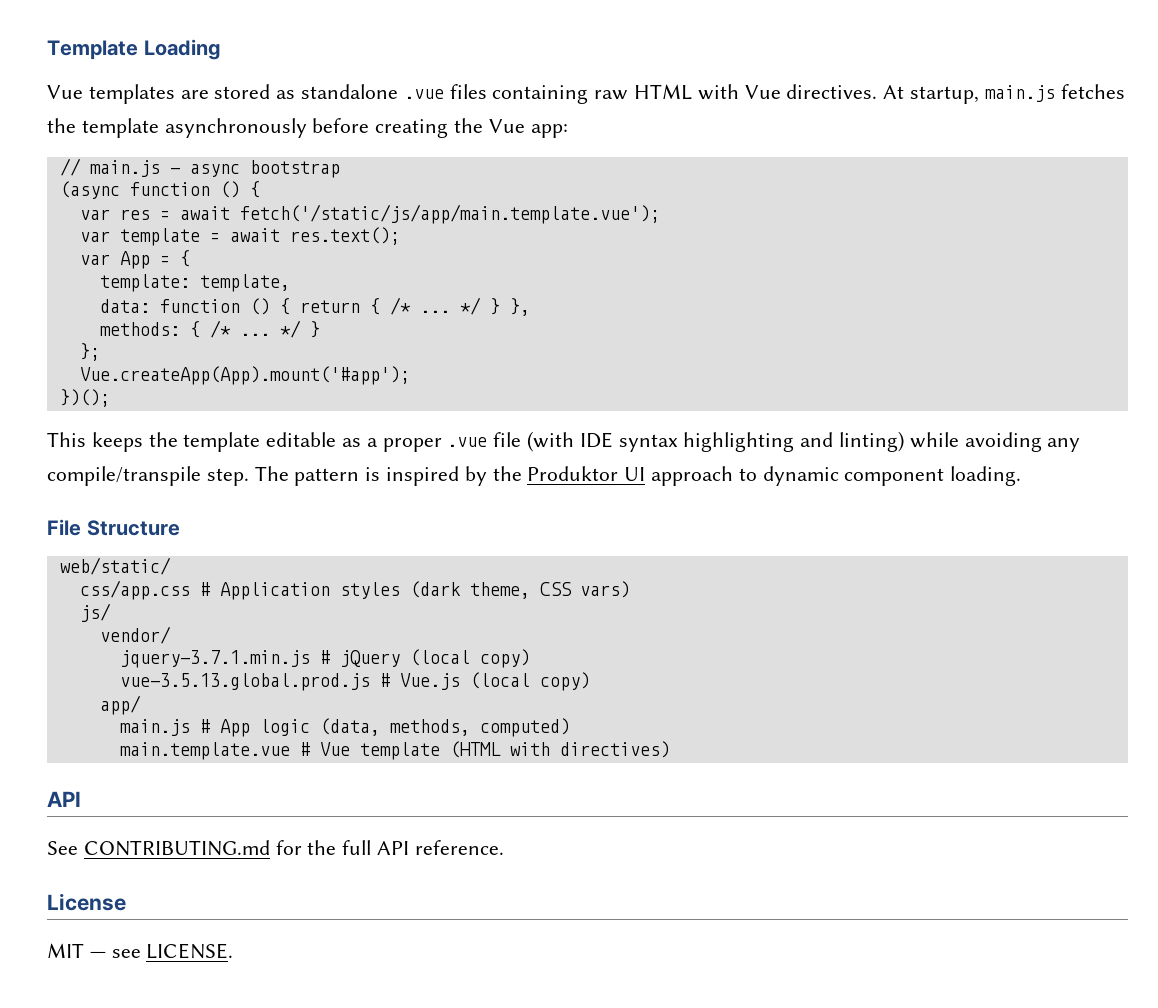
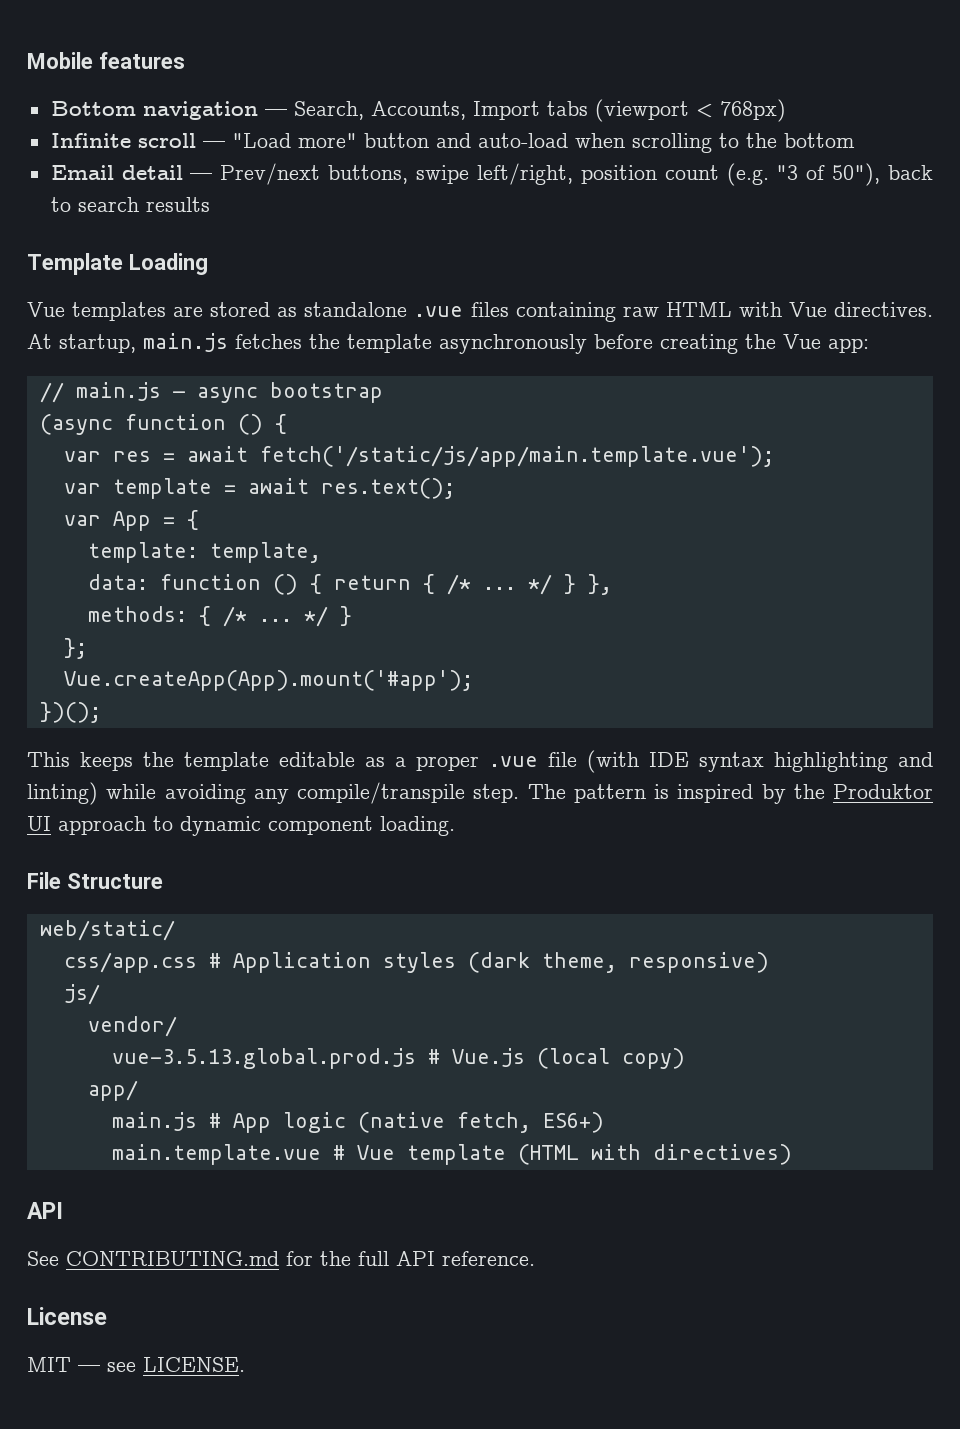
(47, 50) none -> [27,52,185,69] [50,99,786,122] [50,133,855,153] [50,163,934,186] [50,197,210,212] Mobile features // Bottom navigation — Search, Accounts, Import tabs (viewport < 768px) // Infinite scroll — "Load more" button and auto-load when scrolling to the bottom // Email detail — Prev/next buttons, swipe left/right, position count (e.g. "3 of 50"), back to search results //
[539,581,630,598] CSS vars) -> [628,952,769,973] responsive)
[119,649,530,668] // jquery-3.7.1.min.js # jQuery (local copy) -> (177, 1026) none
[319,718,570,737] (data, methods, computed) -> [357,1112,604,1133] (native fetch, ES6+)

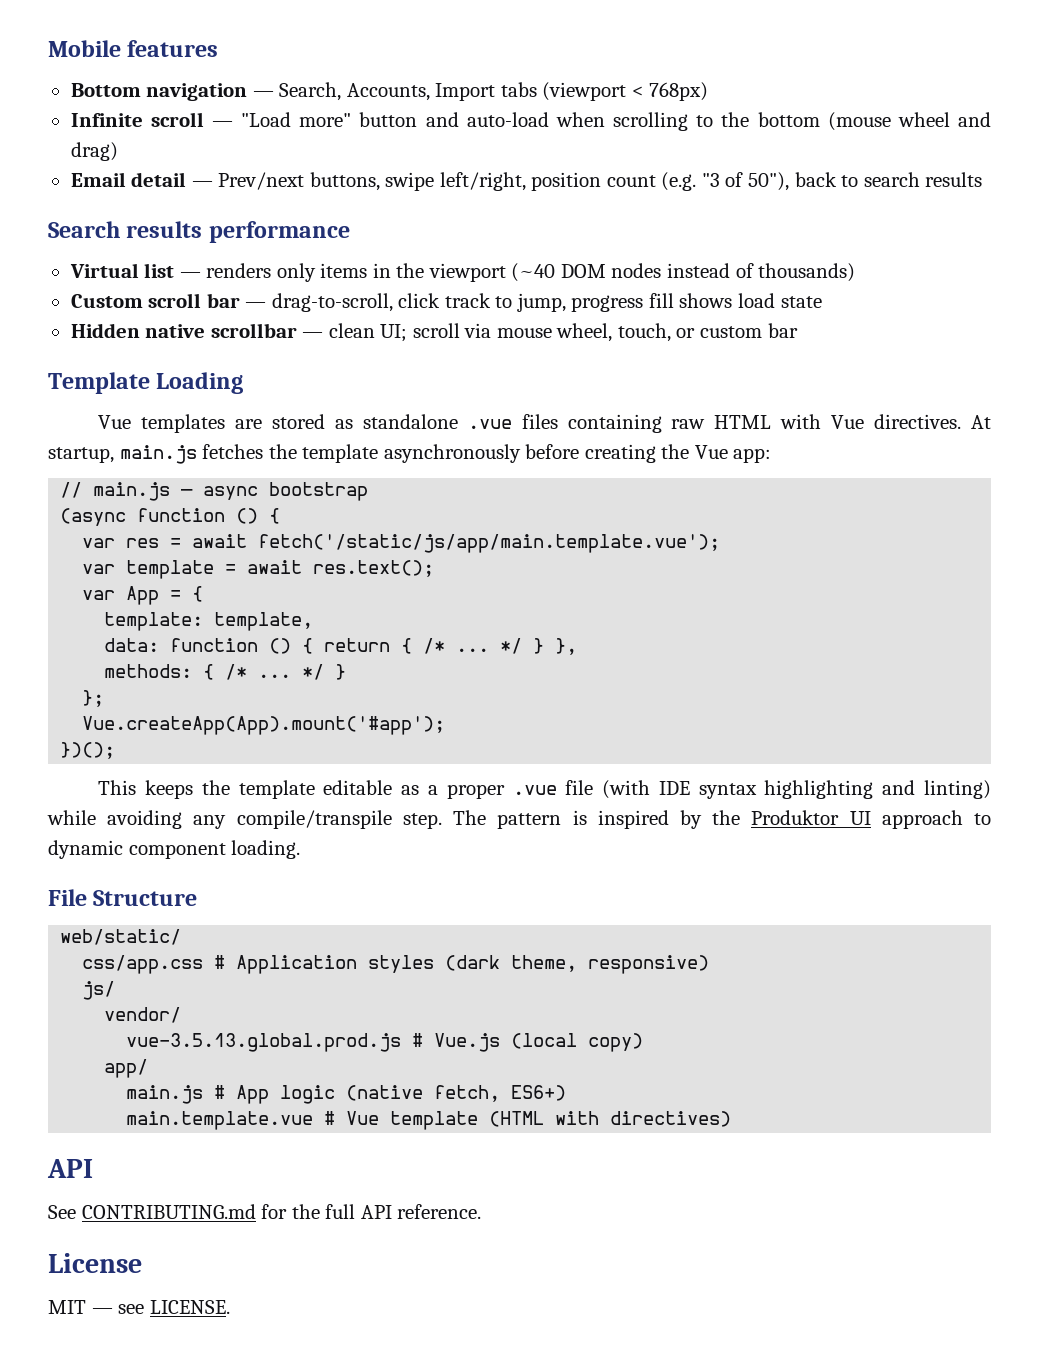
(855, 140) none -> [827,112,991,131] [70,142,118,161] (mouse wheel and drag)
(210, 204) none -> [48,221,350,243] [69,263,856,282] [70,293,822,312] [70,323,798,342] // Search results performance // Virtual list — renders only items in the viewport (~40 DOM nodes instead of thousands) // Custom scroll bar — drag-to-scroll, click track to jump, progress fill shows load state // Hidden native scrollbar — clean UI; scroll via mouse wheel, touch, or custom bar

